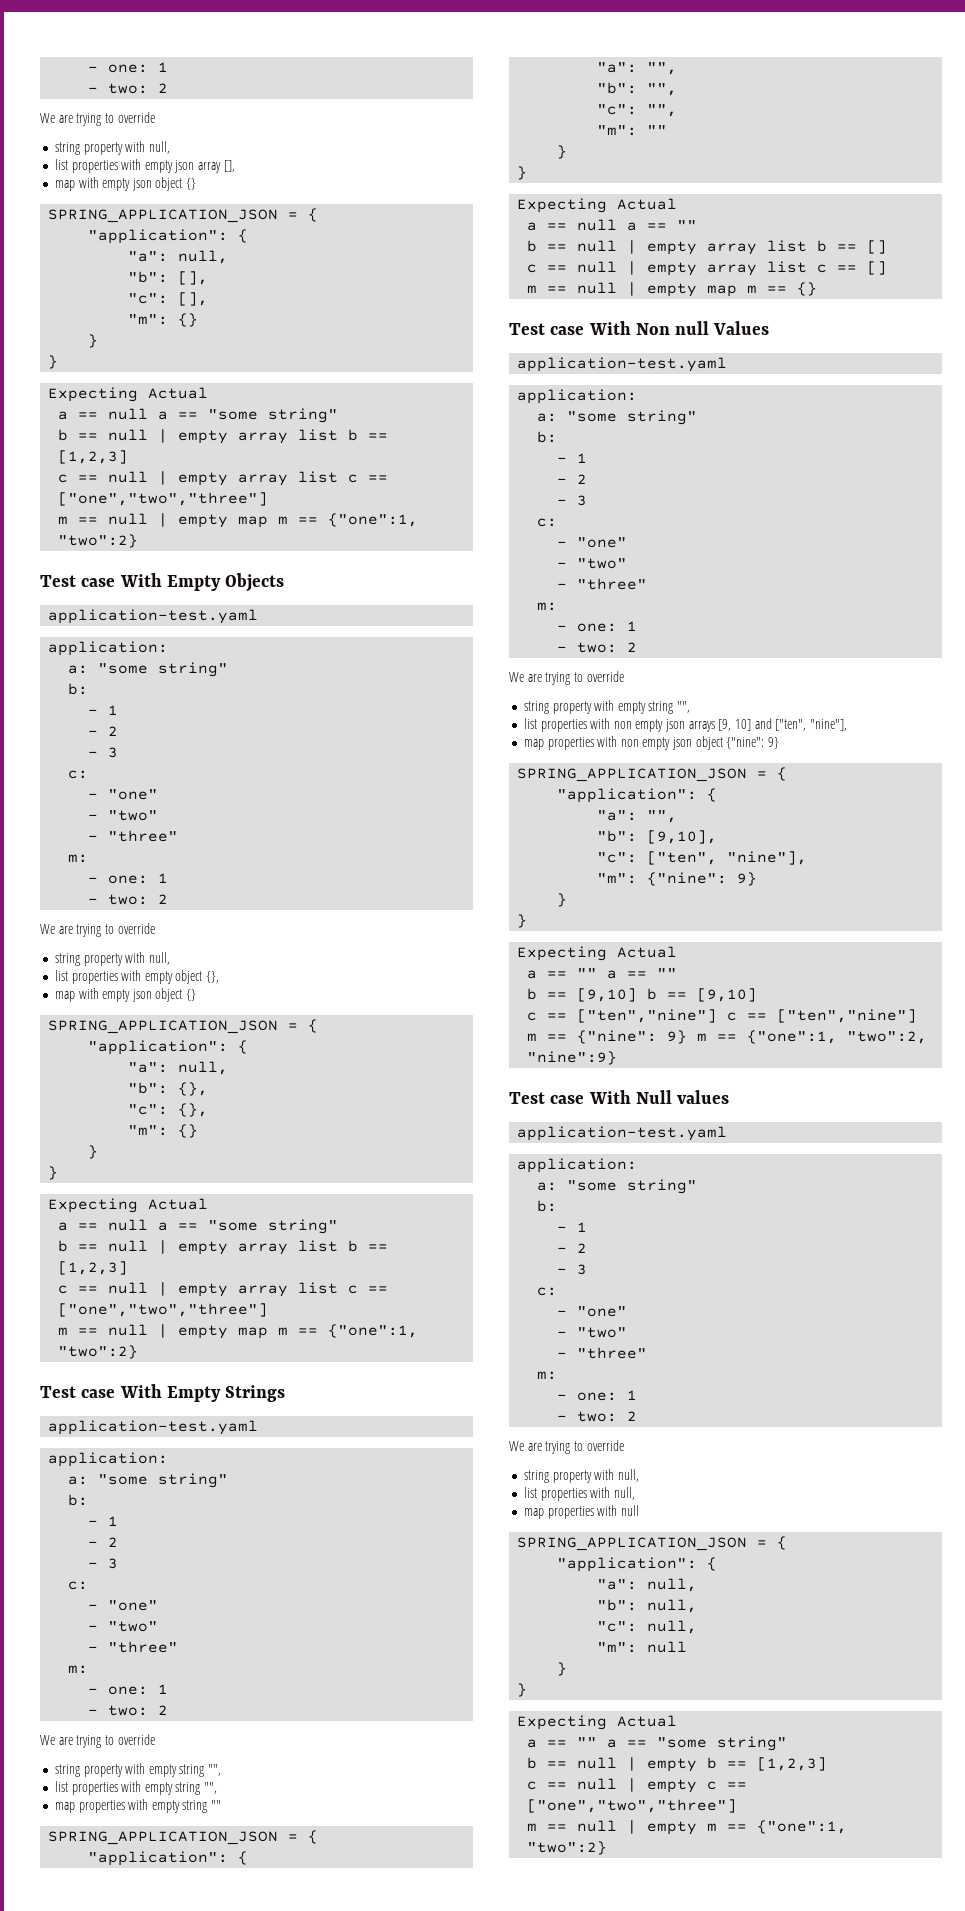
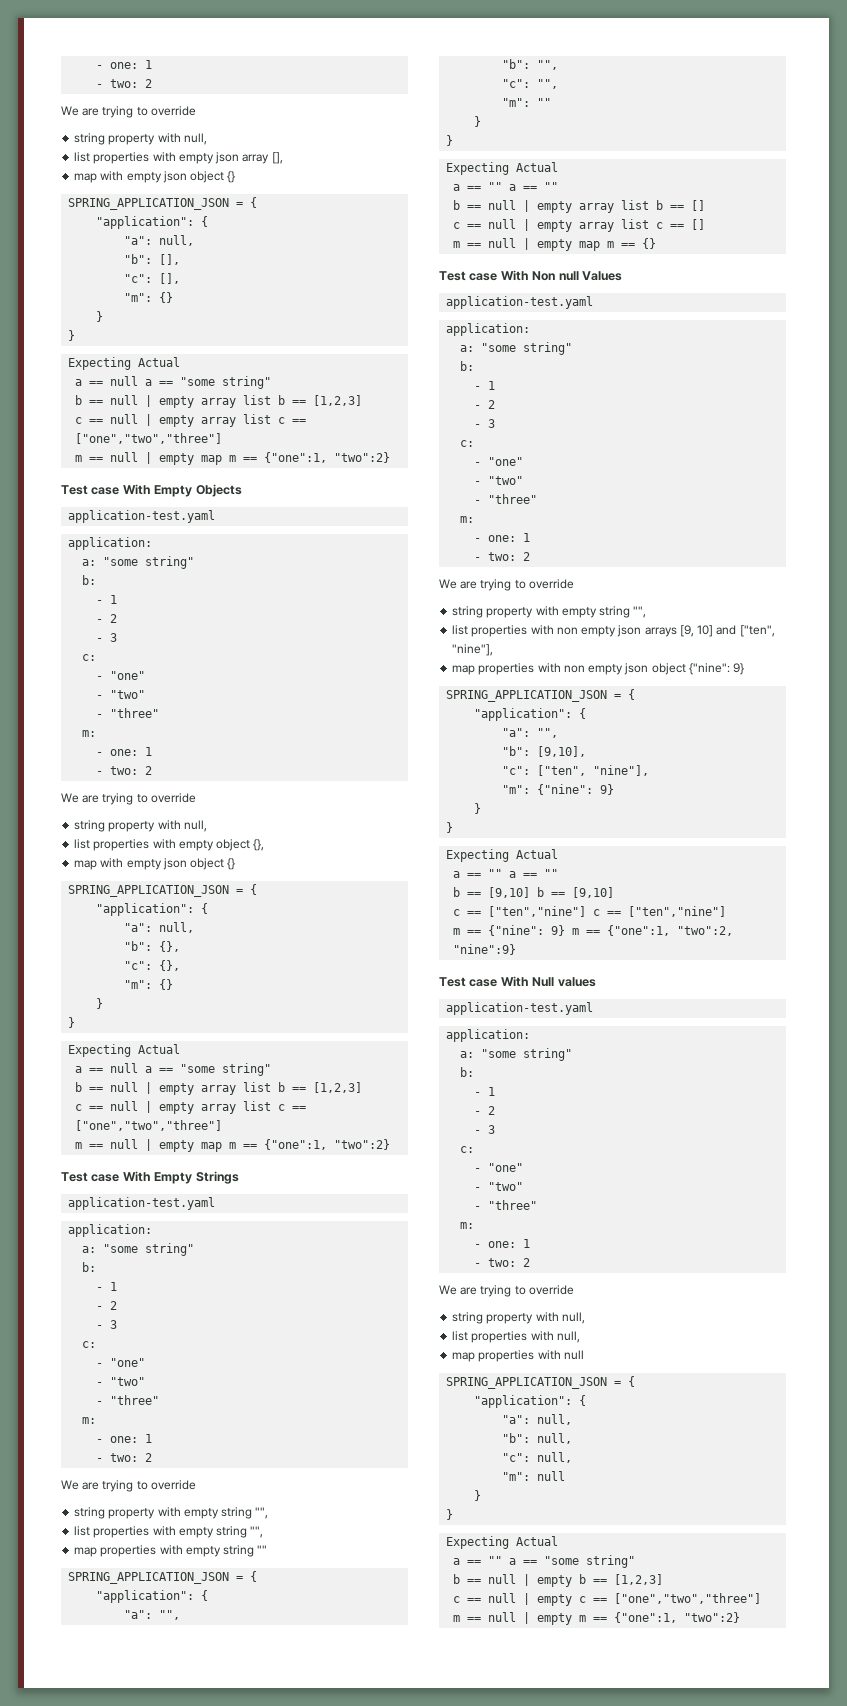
[577,219,618,231] null -> [488,182,503,191] ""

